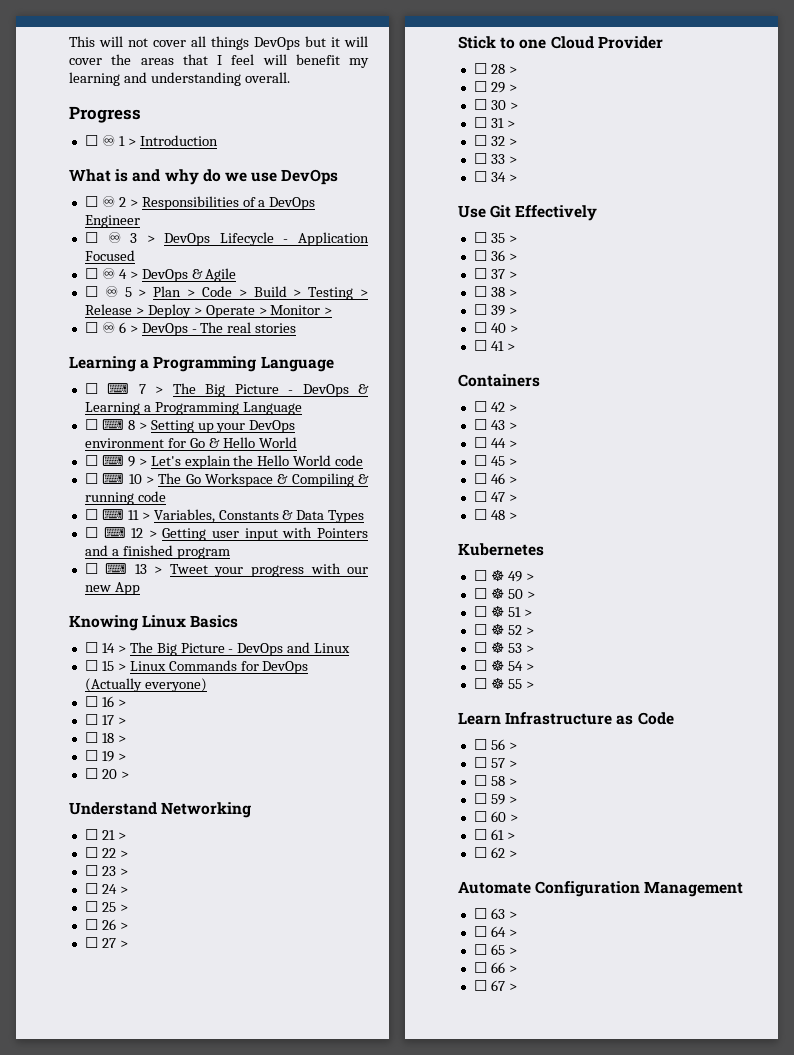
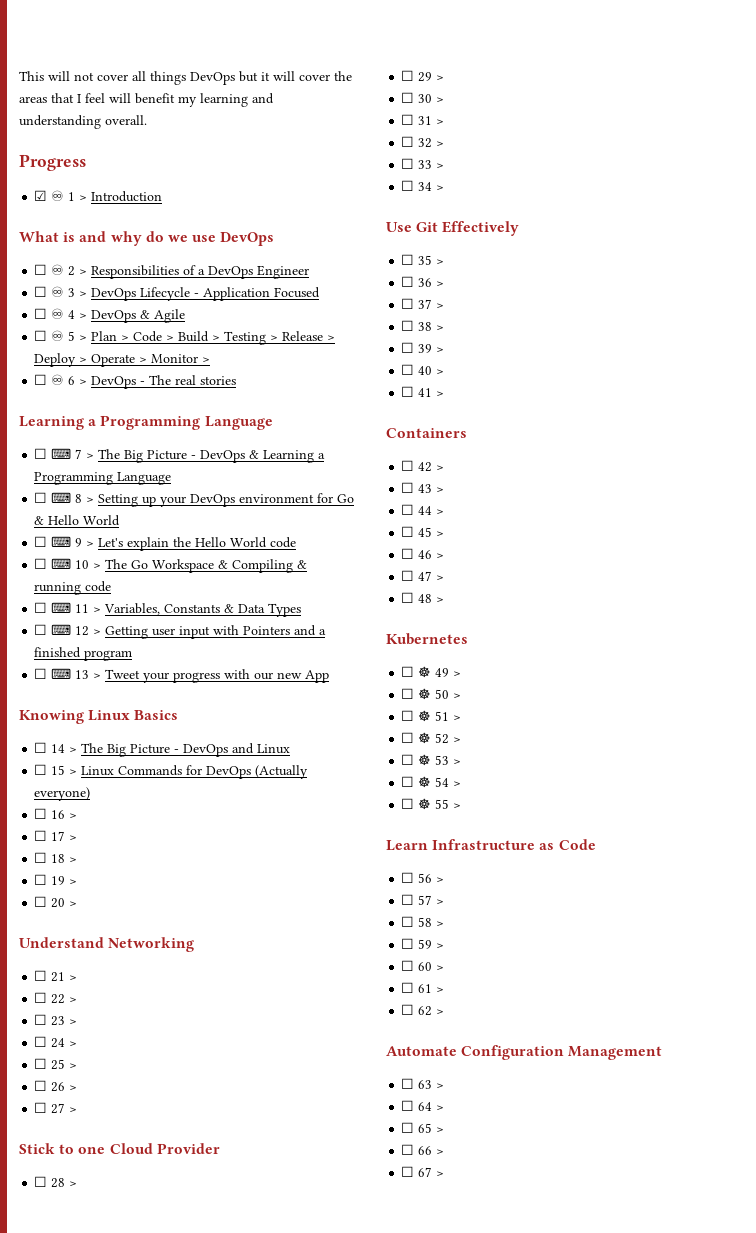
[84,135,98,146] ☐ -> [34,190,48,201] ☑

